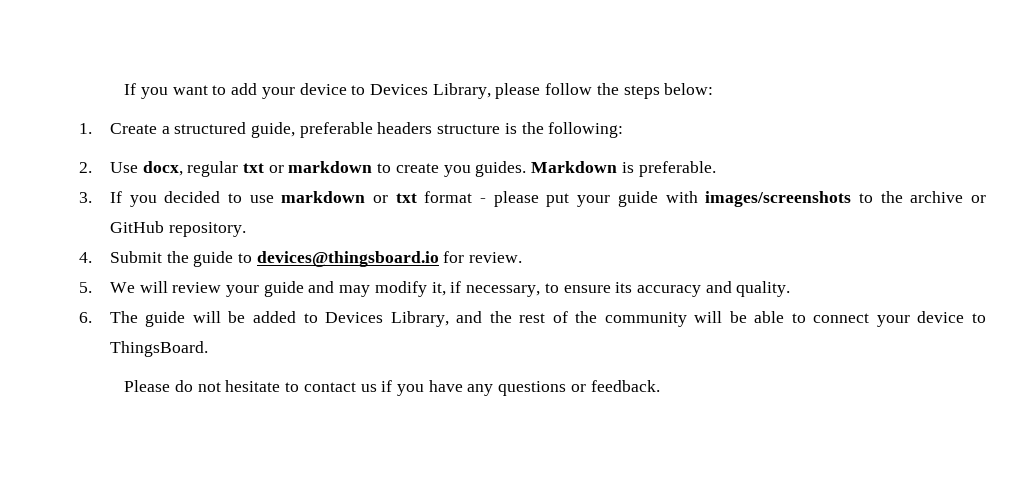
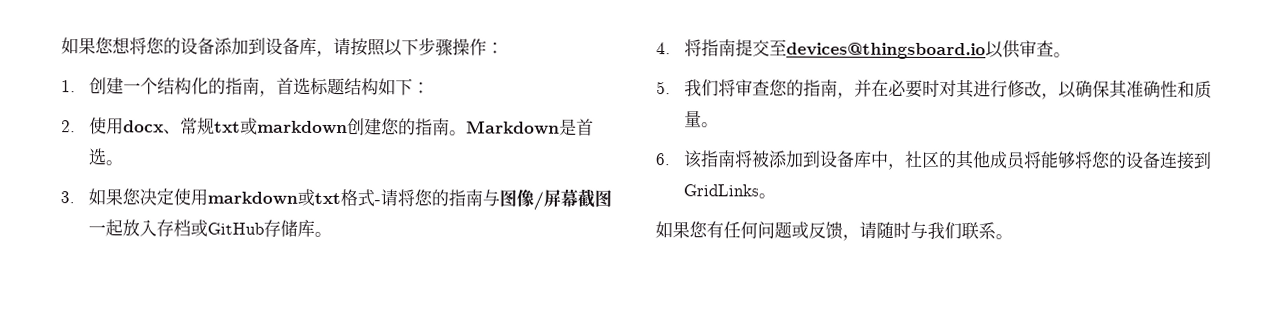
[124,83,714,99] [79,122,624,138] [79,161,716,177] [79,191,987,207] [109,221,246,237] [79,251,523,267] [79,281,791,297] [79,311,987,327] [109,341,208,357] [124,380,660,396] If you want to add your device to Devices Library, please follow the steps below: // 1. Create a structured guide, preferable headers structure is the following: // 2. Use docx, regular txt or markdown to create you guides. Markdown is preferable. // 3. If you decided to use markdown or txt format - please put your guide with images/screenshots to the archive or GitHub repository. // 4. Submit the guide to devices@thingsboard.io for review. // 5. We will review your guide and may modify it, if necessary, to ensure its accuracy and quality. // 6. The guide will be added to Devices Library, and the rest of the community will be able to connect your device to ThingsBoard. // Please do not hesitate to contact us if you have any questions or feedback. -> [61,37,504,57] [61,77,431,97] [61,117,595,136] [88,148,124,166] [60,188,613,211] [88,219,333,237] [656,39,1072,60] [656,79,1213,100] [684,110,720,128] [655,150,1213,170] [683,184,777,199] [655,221,1013,241] 如果您想将您的设备添加到设备库，请按照以下步骤操作： // 1.创建一个结构化的指南，首选标题结构如下： // 2.使用docx、常规txt或markdown创建您的指南。Markdown是首选。 // 3.如果您决定使用markdown或txt格式-请将您的指南与图像/屏幕截图一起放入存档或GitHub存储库。 // 4.将指南提交至devices@thingsboard.io以供审查。 // 5.我们将审查您的指南，并在必要时对其进行修改，以确保其准确性和质量。 // 6.该指南将被添加到设备库中，社区的其他成员将能够将您的设备连接到GridLinks。 // 如果您有任何问题或反馈，请随时与我们联系。

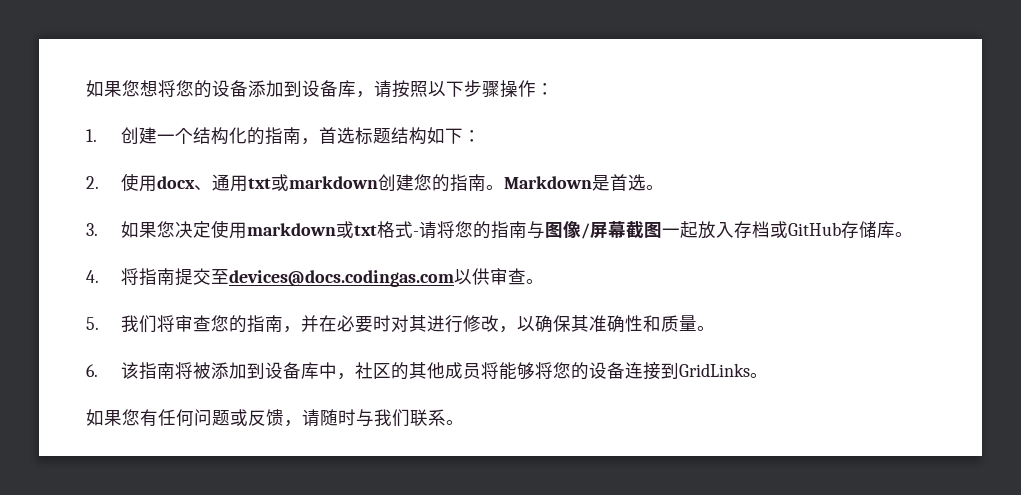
[180,117,216,135] 常规 -> [211,174,248,192] 通用
[786,42,987,60] devices@thingsboard.io -> [228,270,454,287] devices@docs.codingas.com

